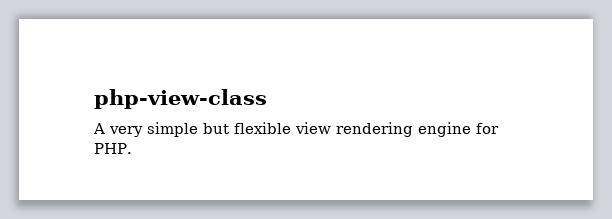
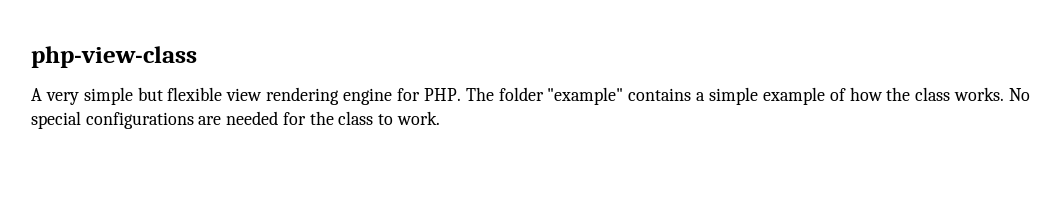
(132, 148) none -> [465,87,1030,105] [31,111,440,129] The folder "example" contains a simple example of how the class works. No special configurations are needed for the class to work.

